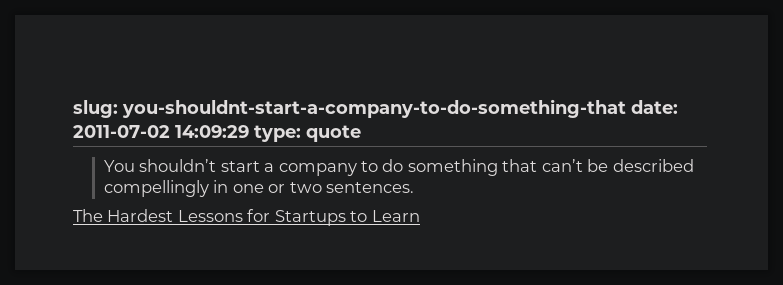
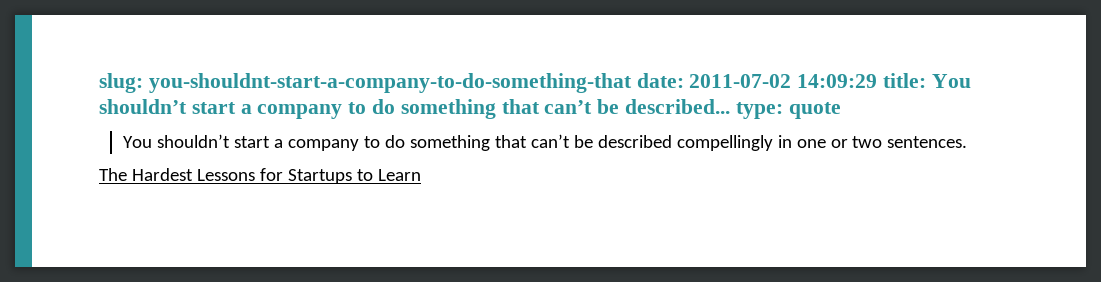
(249, 131) none -> [883,73,971,88] [99,99,731,119] title: You shouldn’t start a company to do something that can’t be described...

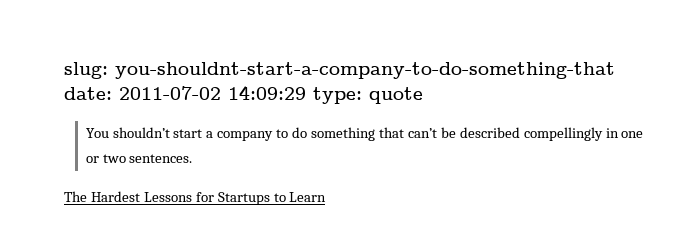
[883,73,971,88] [99,99,731,119] title: You shouldn’t start a company to do something that can’t be described... -> (306, 92) none

